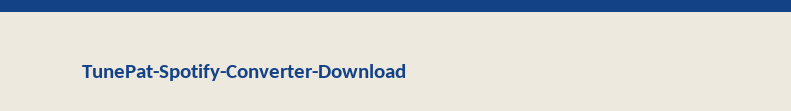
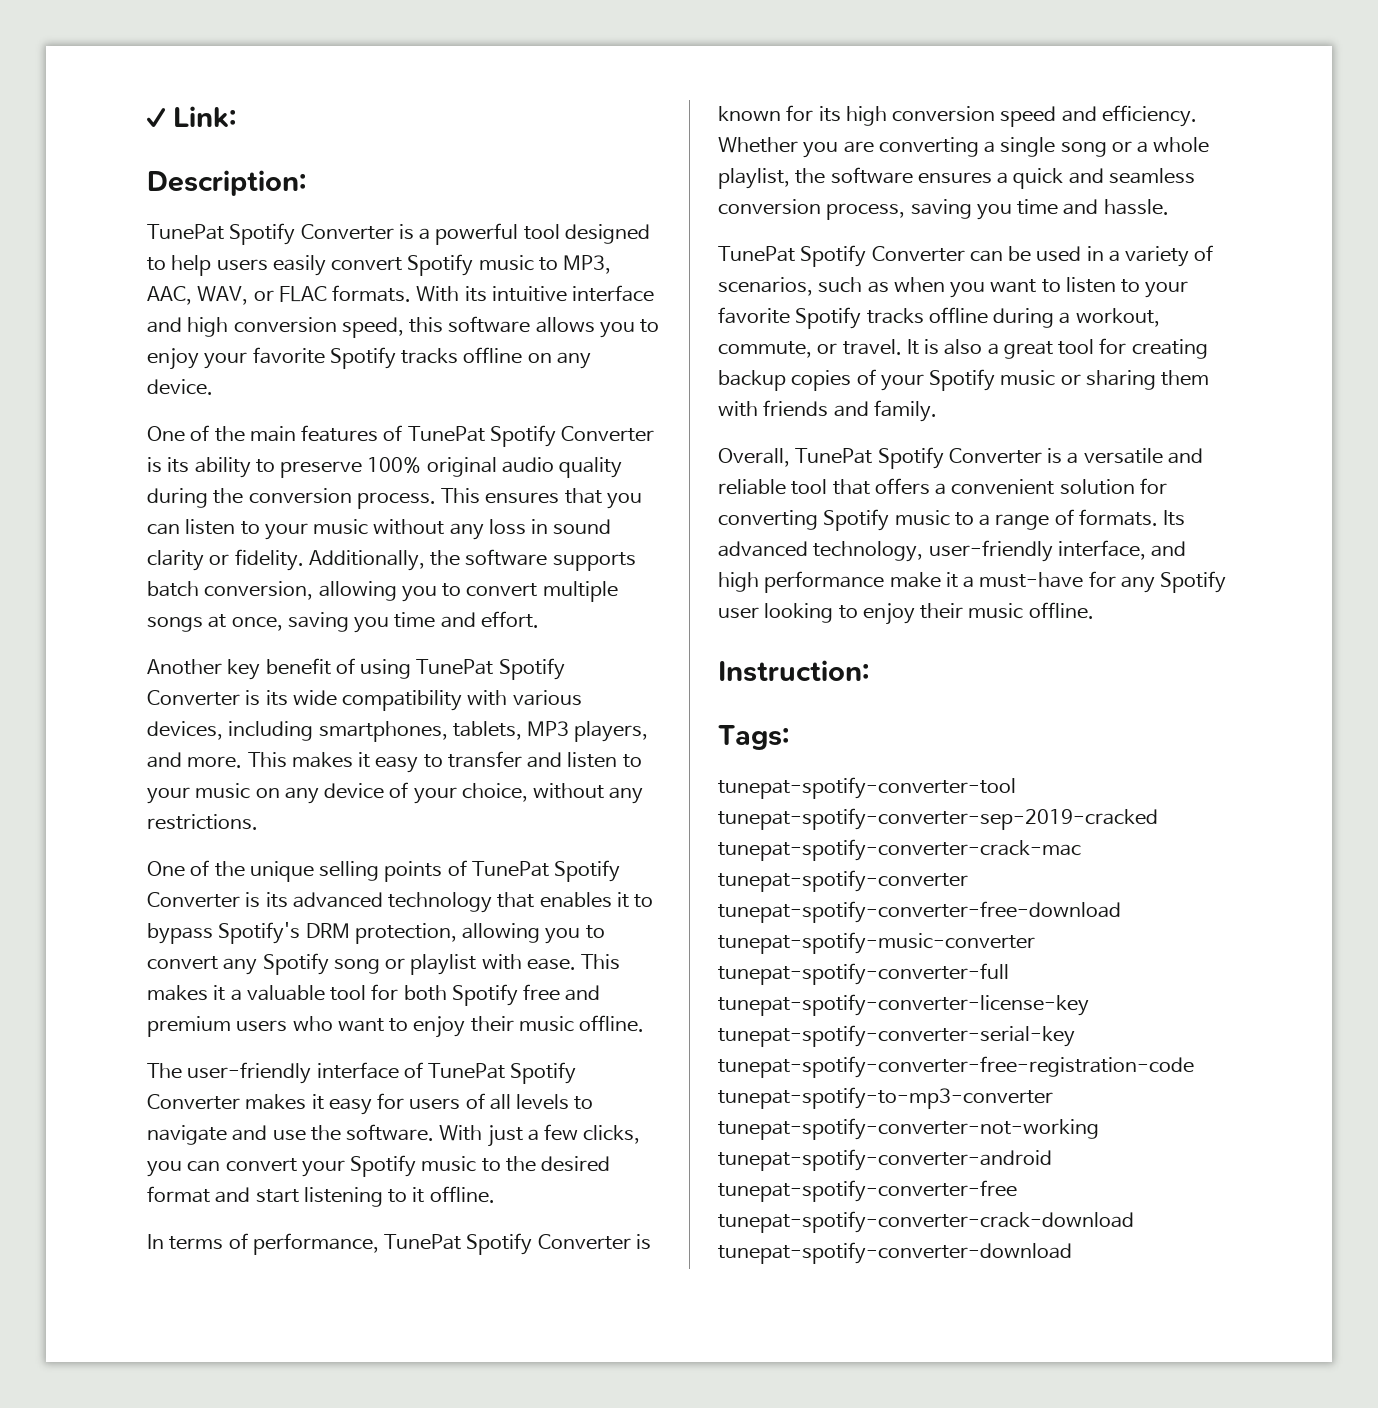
[82,64,406,81] TunePat-Spotify-Converter-Download -> [147,106,236,128] [147,170,306,196] [147,223,650,245] [147,254,612,276] [147,285,655,305] [147,316,660,338] [147,347,591,370] [147,379,213,395] [147,425,655,447] [147,457,623,478] [147,488,642,509] [147,519,612,540] [147,549,636,571] [147,581,618,602] [147,611,539,633] [147,658,565,680] [147,690,582,711] [147,721,649,742] [147,751,642,773] [147,782,644,804] [147,814,258,830] [147,860,621,882] [147,892,654,913] [147,922,605,944] [147,953,621,975] [147,984,601,1006] [147,1015,645,1038] [147,1062,577,1084] [147,1093,594,1115] [147,1124,641,1147] [147,1155,611,1177] [147,1186,495,1207] [147,1233,651,1255] [718,105,1197,127] [718,137,1210,158] [718,167,1195,189] [718,199,1169,220] [718,245,1214,267] [718,277,1189,298] [718,307,1160,329] [718,338,1208,359] [718,369,1210,391] [718,400,937,422] [718,447,1203,469] [718,478,1167,495] [718,509,1186,531] [718,540,1187,562] [718,571,1227,593] [718,602,1094,625] [718,660,869,682] [718,725,789,750] [718,777,1016,799] [718,808,1158,830] [718,839,1081,861] [718,870,968,892] [718,901,1121,923] [718,932,1035,954] [718,963,1009,985] [718,994,1089,1016] [718,1025,1075,1047] [718,1056,1194,1078] [718,1087,1053,1109] [718,1118,1099,1140] [718,1149,1052,1171] [718,1180,1017,1202] [718,1211,1134,1233] [718,1242,1072,1264] ✓ Link: // Description: // TunePat Spotify Converter is a powerful tool designed to help users easily convert Spotify music to MP3, AAC, WAV, or FLAC formats. With its intuitive interface and high conversion speed, this software allows you to enjoy your favorite Spotify tracks offline on any device. // One of the main features of TunePat Spotify Converter is its ability to preserve 100% original audio quality during the conversion process. This ensures that you can listen to your music without any loss in sound clarity or fidelity. Additionally, the software supports batch conversion, allowing you to convert multiple songs at once, saving you time and effort. // Another key benefit of using TunePat Spotify Converter is its wide compatibility with various devices, including smartphones, tablets, MP3 players, and more. This makes it easy to transfer and listen to your music on any device of your choice, without any restrictions. // One of the unique selling points of TunePat Spotify Converter is its advanced technology that enables it to bypass Spotify's DRM protection, allowing you to convert any Spotify song or playlist with ease. This makes it a valuable tool for both Spotify free and premium users who want to enjoy their music offline. // The user-friendly interface of TunePat Spotify Converter makes it easy for users of all levels to navigate and use the software. With just a few clicks, you can convert your Spotify music to the desired format and start listening to it offline. // In terms of performance, TunePat Spotify Converter is known for its high conversion speed and efficiency. Whether you are converting a single song or a whole playlist, the software ensures a quick and seamless conversion process, saving you time and hassle. // TunePat Spotify Converter can be used in a variety of scenarios, such as when you want to listen to your favorite Spotify tracks offline during a workout, commute, or travel. It is also a great tool for creating backup copies of your Spotify music or sharing them with friends and family. // Overall, TunePat Spotify Converter is a versatile and reliable tool that offers a convenient solution for converting Spotify music to a range of formats. Its advanced technology, user-friendly interface, and high performance make it a must-have for any Spotify user looking to enjoy their music offline. // Instruction: // Tags: // tunepat-spotify-converter-tool tunepat-spotify-converter-sep-2019-cracked tunepat-spotify-converter-crack-mac tunepat-spotify-converter tunepat-spotify-converter-free-download tunepat-spotify-music-converter tunepat-spotify-converter-full tunepat-spotify-converter-license-key tunepat-spotify-converter-serial-key tunepat-spotify-converter-free-registration-code tunepat-spotify-to-mp3-converter tunepat-spotify-converter-not-working tunepat-spotify-converter-android tunepat-spotify-converter-free tunepat-spotify-converter-crack-download tunepat-spotify-converter-download

